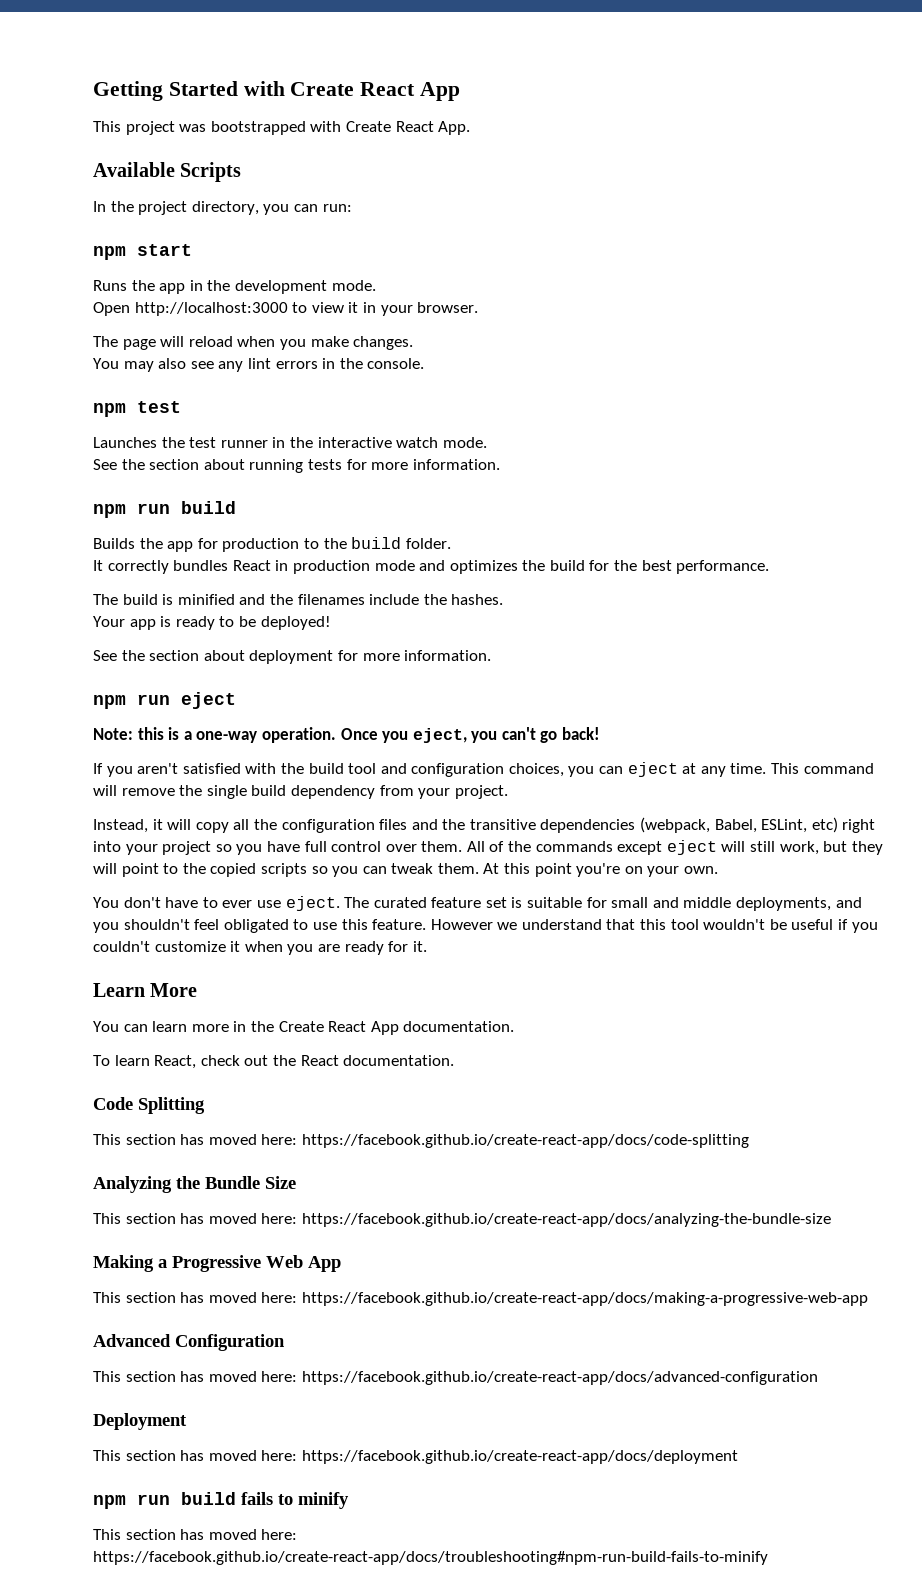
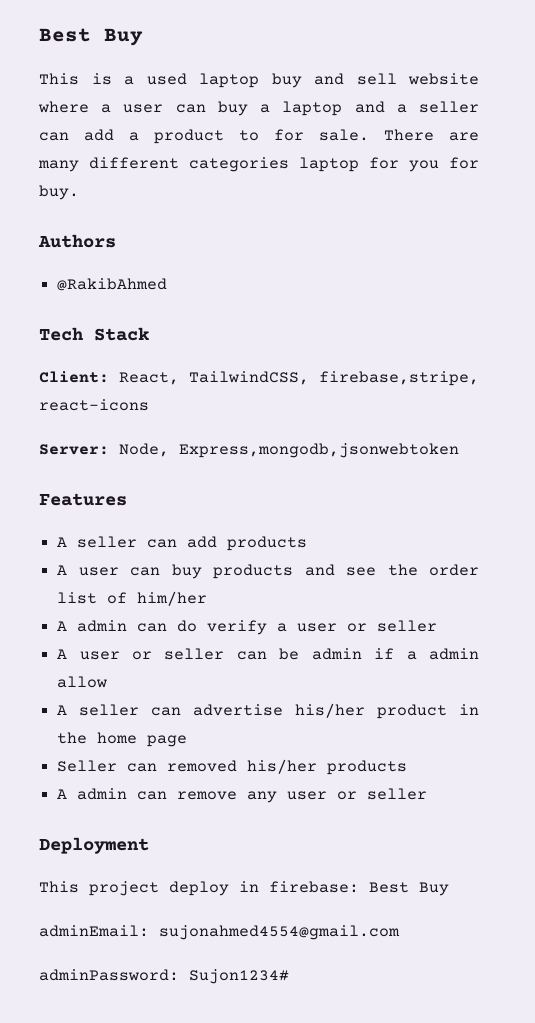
[93,81,461,101] [93,121,471,135] [93,162,242,182] [93,201,352,215] [93,244,192,260] [93,280,376,294] [93,302,479,316] [93,336,414,350] [93,358,425,372] [93,401,181,417] [93,437,487,448] [93,459,500,473] [93,501,236,518] [93,537,451,552] [93,560,770,574] [93,594,504,605] [93,616,331,630] [93,650,492,664] [93,692,236,709] [93,727,601,743] [93,762,874,777] [93,785,508,799] [93,817,876,833] [93,840,883,855] [93,863,719,877] [93,896,862,911] [93,919,878,933] [93,941,427,955] [93,983,198,997] [93,1021,515,1035] [93,1055,455,1069] [93,1097,205,1114] [93,1134,749,1148] [93,1176,296,1193] [93,1213,831,1227] [93,1255,341,1272] [93,1292,868,1306] [93,1334,285,1351] [93,1371,818,1385] [93,1413,187,1430] [93,1450,738,1464] [93,1492,349,1509] [93,1529,298,1540] [93,1551,768,1565] Getting Started with Create React App // This project was bootstrapped with Create React App. // Available Scripts // In the project directory, you can run: // npm start // Runs the app in the development mode. // Open http://localhost:3000 to view it in your browser. // The page will reload when you make changes. // You may also see any lint errors in the console. // npm test // Launches the test runner in the interactive watch mode. // See the section about running tests for more information. // npm run build // Builds the app for production to the build folder. // It correctly bundles React in production mode and optimizes the build for the best performance. // The build is minified and the filenames include the hashes. // Your app is ready to be deployed! // See the section about deployment for more information. // npm run eject // Note: this is a one-way operation. Once you eject, you can't go back! // If you aren't satisfied with the build tool and configuration choices, you can eject at any time. This command will remove the single build dependency from your project. // Instead, it will copy all the configuration files and the transitive dependencies (webpack, Babel, ESLint, etc) right into your project so you have full control over them. All of the commands except eject will still work, but they will point to the copied scripts so you can tweak them. At this point you're on your own. // You don't have to ever use eject. The curated feature set is suitable for small and middle deployments, and you shouldn't feel obligated to use this feature. However we understand that this tool wouldn't be useful if you couldn't customize it when you are ready for it. // Learn More // You can learn more in the Create React App documentation. // To learn React, check out the React documentation. // Code Splitting // This section has moved here: https://facebook.github.io/create-react-app/docs/code-splitting // Analyzing the Bundle Size // This section has moved here: https://facebook.github.io/create-react-app/docs/analyzing-the-bundle-size // Making a Progressive Web App // This section has moved here: https://facebook.github.io/create-react-app/docs/making-a-progressive-web-app // Advanced Configuration // This section has moved here: https://facebook.github.io/create-react-app/docs/advanced-configuration // Deployment // This section has moved here: https://facebook.github.io/create-react-app/docs/deployment // npm run build fails to minify // This section has moved here: https://facebook.github.io/create-react-app/docs/troubleshooting#npm-run-build-fails-to-minify -> [39,28,143,46] [39,73,479,88] [38,101,480,116] [39,129,479,144] [38,157,479,172] [39,185,79,200] [38,234,116,248] [57,278,168,291] [39,327,149,341] [39,371,479,386] [39,399,149,411] [39,443,459,458] [39,493,127,506] [57,536,308,551] [57,564,479,579] [57,591,208,606] [57,620,438,635] [57,648,480,660] [57,676,108,688] [57,703,480,719] [57,732,188,747] [57,759,408,775] [57,788,428,803] [39,837,149,854] [39,881,449,896] [39,925,400,940] [39,969,289,984] Best Buy // This is a used laptop buy and sell website where a user can buy a laptop and a seller can add a product to for sale. There are many different categories laptop for you for buy. // Authors // @RakibAhmed // Tech Stack // Client: React, TailwindCSS, firebase,stripe, react-icons // Server: Node, Express,mongodb,jsonwebtoken // Features // A seller can add products // A user can buy products and see the order list of him/her // A admin can do verify a user or seller // A user or seller can be admin if a admin allow // A seller can advertise his/her product in the home page // Seller can removed his/her products // A admin can remove any user or seller // Deployment // This project deploy in firebase: Best Buy // adminEmail: sujonahmed4554@gmail.com // adminPassword: Sujon1234#

